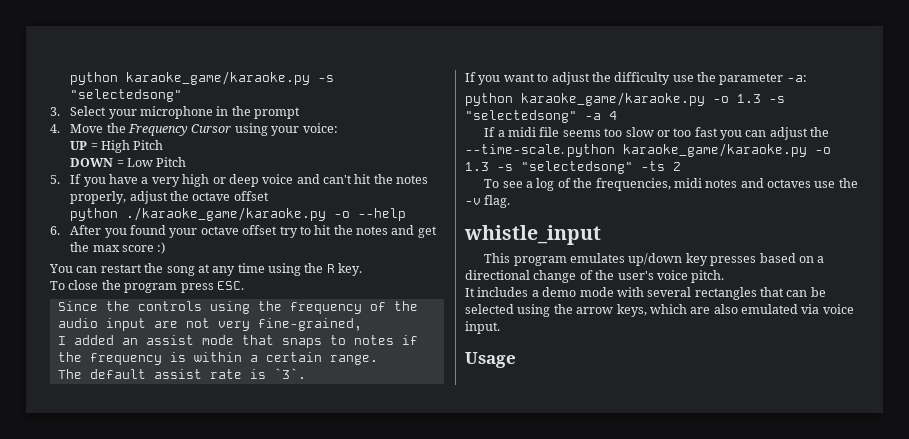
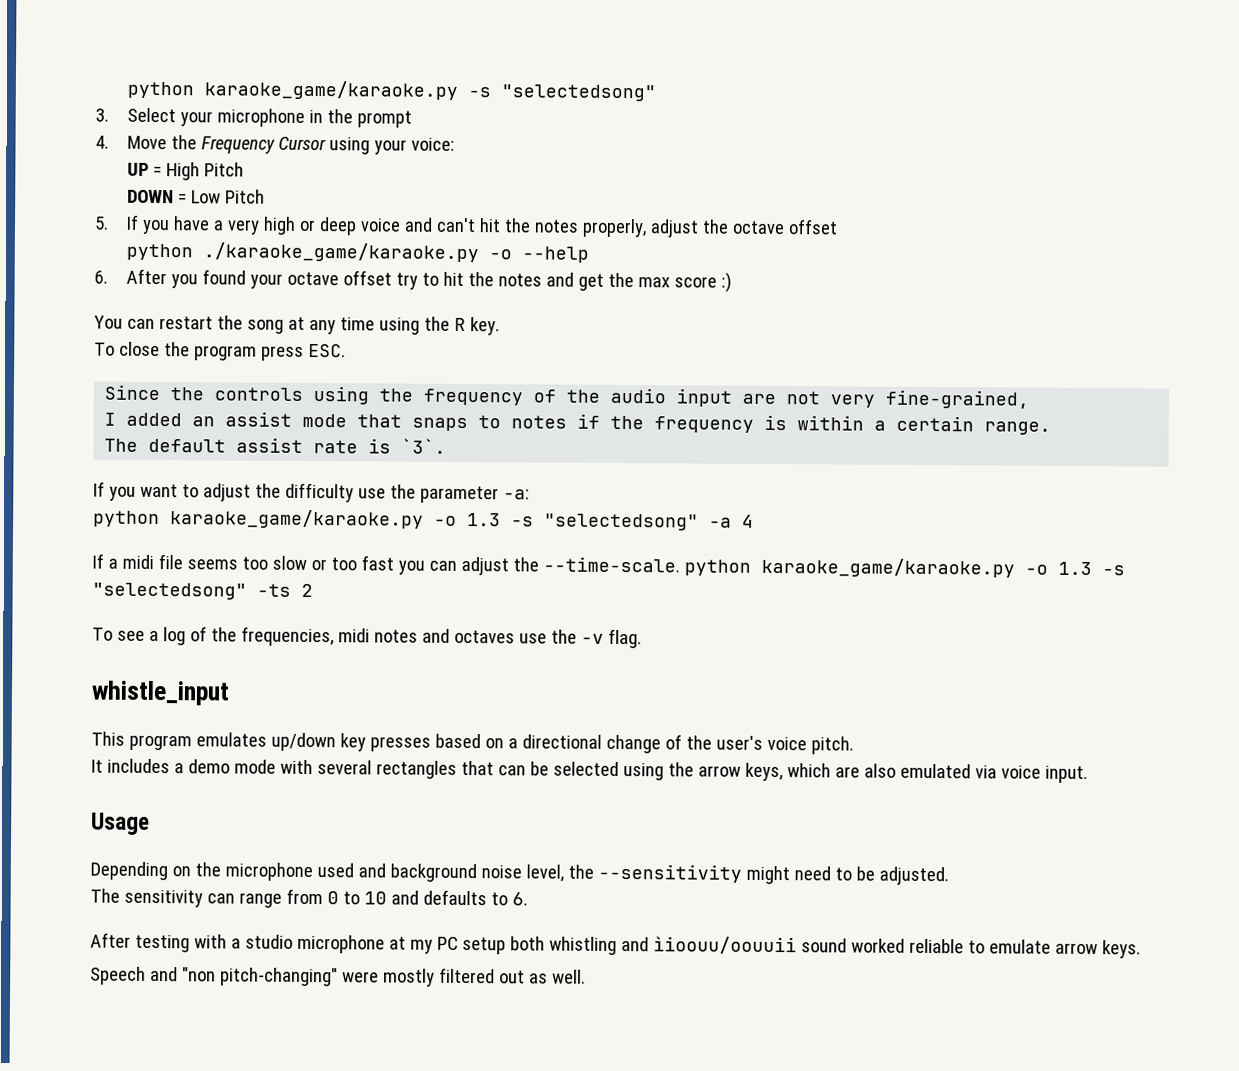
(516, 360) none -> [90,861,949,886] [90,888,528,908] [90,932,1141,959] [90,966,586,987] // Depending on the microphone used and background noise level, the --sensitivity might need to be adjusted. // The sensitivity can range from 0 to 10 and defaults to 6. // After testing with a studio microphone at my PC setup both whistling and ìioouu/oouuii sound worked reliable to emulate arrow keys. // Speech and "non pitch-changing" were mostly filtered out as well.

